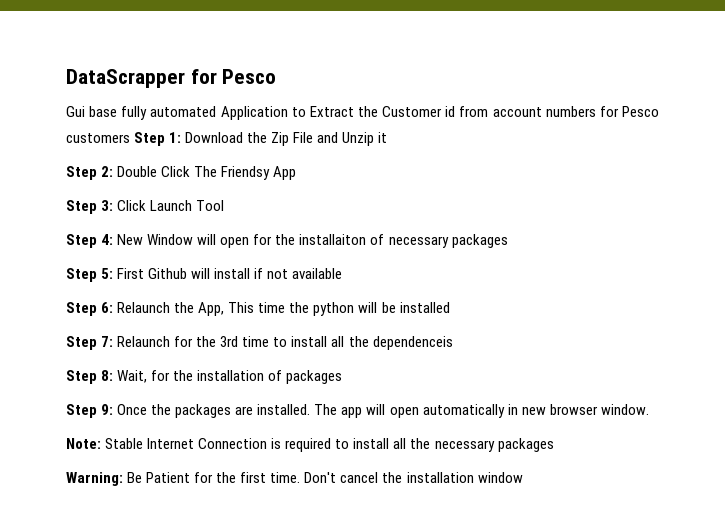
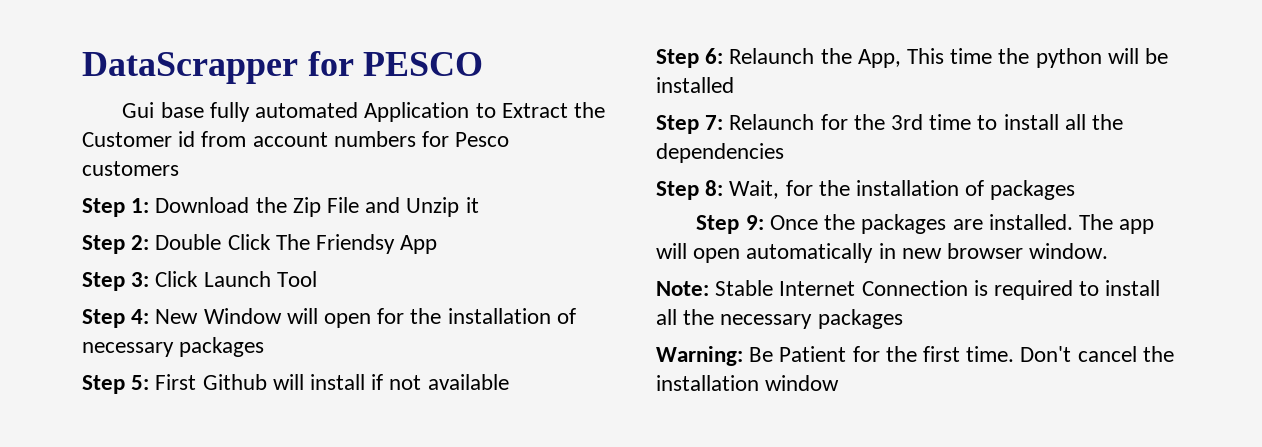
[222,69,277,84] Pesco -> [363,52,484,76] PESCO
(130, 138) none -> (179, 168) //
[299,234,367,245] installaiton -> [447,308,551,324] installation
[372,336,453,350] dependenceis -> [656,143,784,163] dependencies

